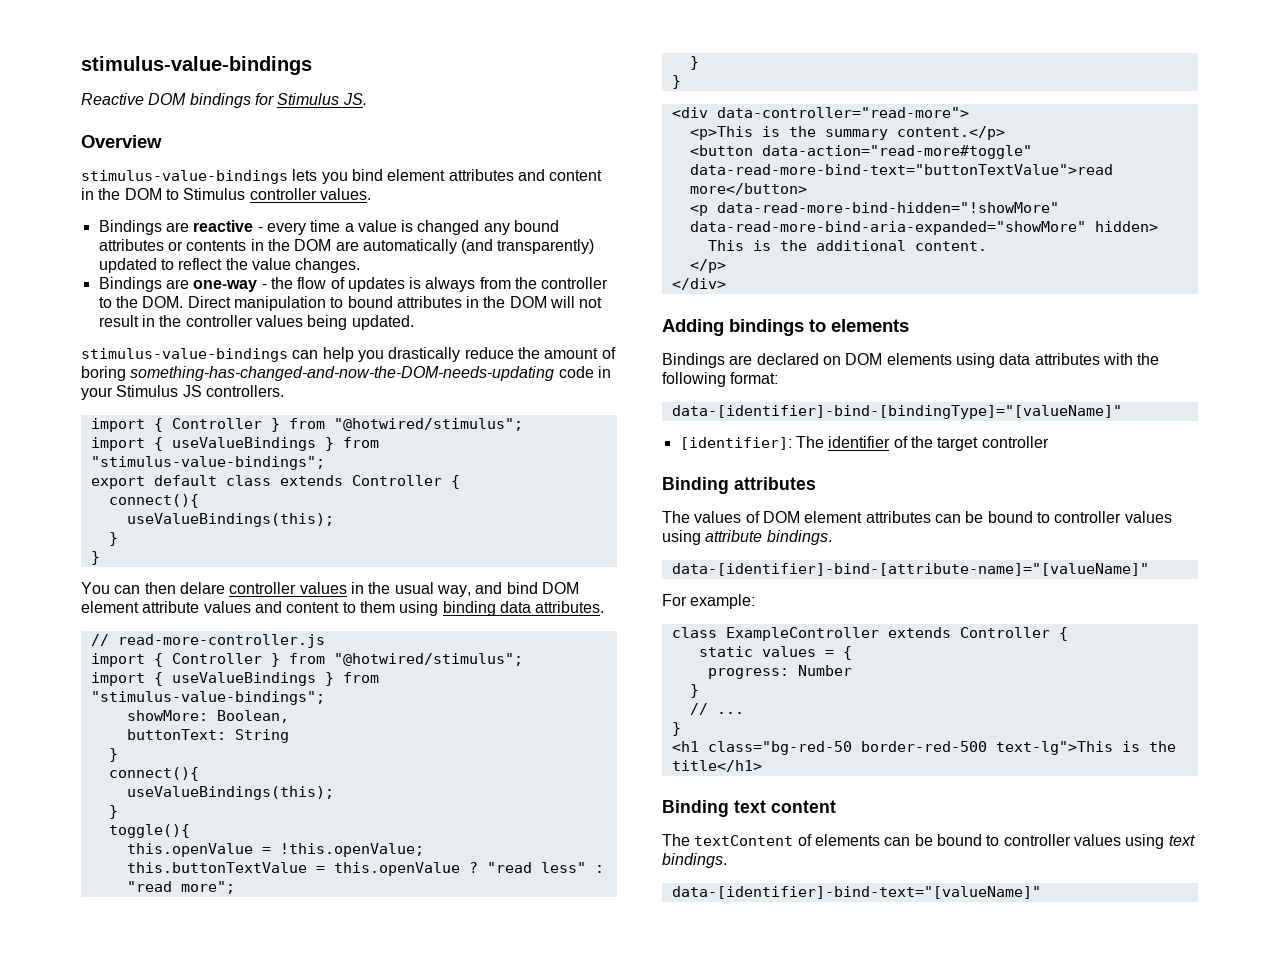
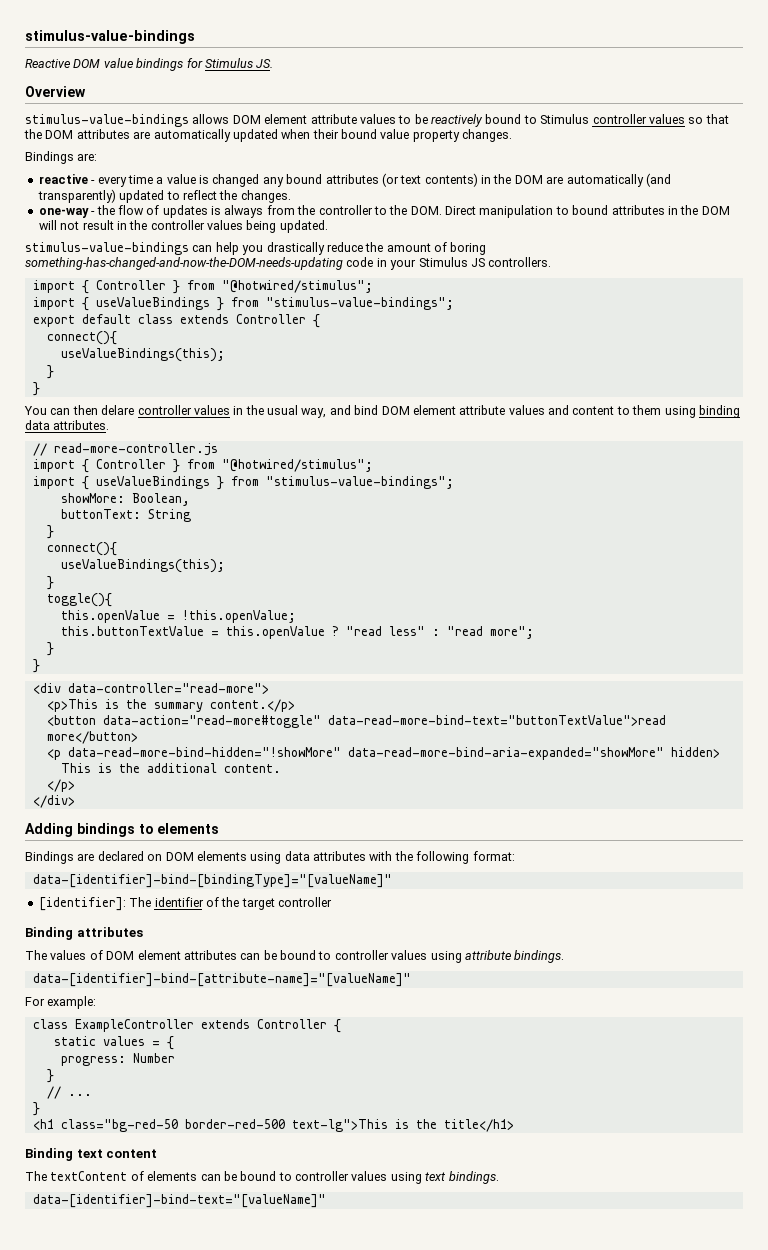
(187, 99) none -> [103,58,134,68] value
[292,169,603,184] [81,188,371,200] [98,220,189,235] lets you bind element attributes and content in the DOM to Stimulus controller values. // Bindings are -> [192,114,729,127] [24,129,513,142] [25,151,98,164] allows DOM element attribute values to be reactively bound to Stimulus controller values so that the DOM attributes are automatically updated when their bound value property changes. // Bindings are: //
[167,240,247,251] or contents -> [381,173,478,187] (or text contents)
[251,258,361,273] [98,277,189,292] value changes. // Bindings are -> [240,190,291,203] changes. //

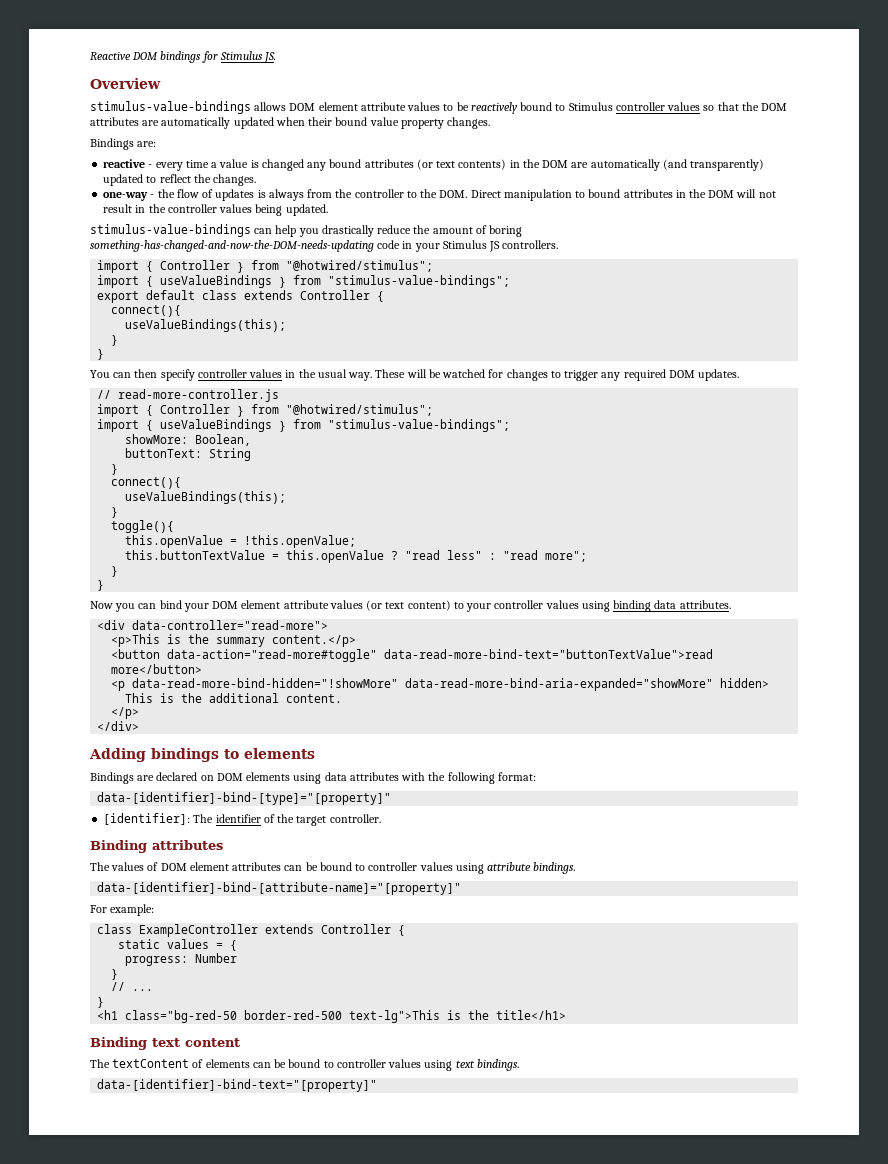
[25,30,195,44] stimulus-value-bindings // -> (90, 56) none
[103,58,134,68] value -> (159, 56) none
[101,405,135,415] delare -> [160,369,195,381] specify
[301,405,740,418] [25,420,110,430] way, and bind DOM element attribute values and content to them using binding data attributes. -> [348,369,740,381] way. These will be watched for changes to trigger any required DOM updates.
(40, 666) none -> [90,600,731,612] // Now you can bind your DOM element attribute values (or text content) to your controller values using binding data attributes.
[32,874,392,888] data-[identifier]-bind-[bindingType]="[valueName]" -> [97,792,392,805] data-[identifier]-bind-[type]="[property]"
[278,897,332,907] controller -> [329,814,381,823] controller.
[32,973,411,987] data-[identifier]-bind-[attribute-name]="[valueName]" -> [97,882,462,895] data-[identifier]-bind-[attribute-name]="[property]"
[32,1194,326,1208] data-[identifier]-bind-text="[valueName]" -> [97,1079,378,1092] data-[identifier]-bind-text="[property]"

